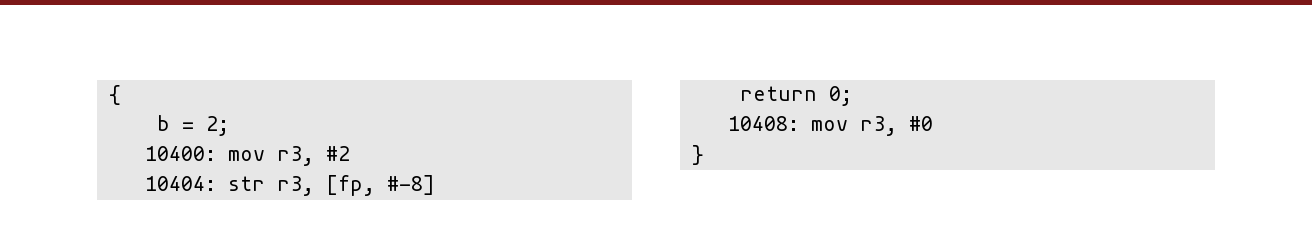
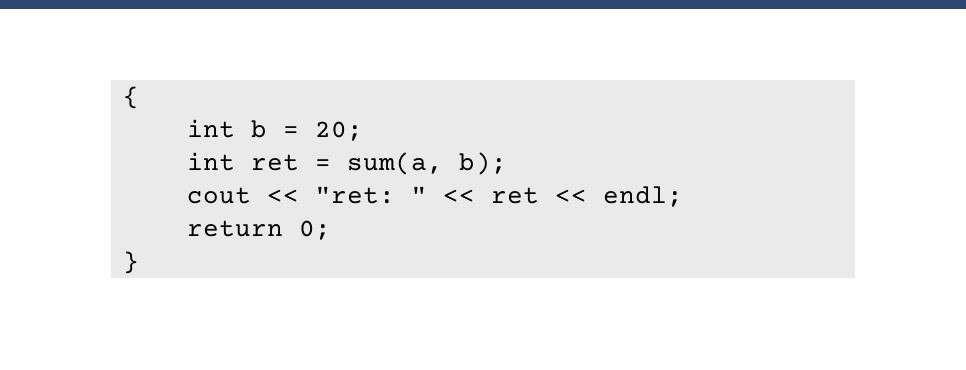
(122, 95) none -> [187,119,236,138] int
[206,116,230,136] [145,146,351,166] [145,175,436,196] [740,86,853,106] [728,116,934,136] 2; // 10400: mov r3, #2 // 10404: str r3, [fp, #-8] // return 0; // 10408: mov r3, #0 -> [315,121,364,141] [187,152,508,175] [187,186,684,207] [187,220,332,240] 20; // int ret = sum(a, b); // cout << "ret: " << ret << endl; // return 0;

